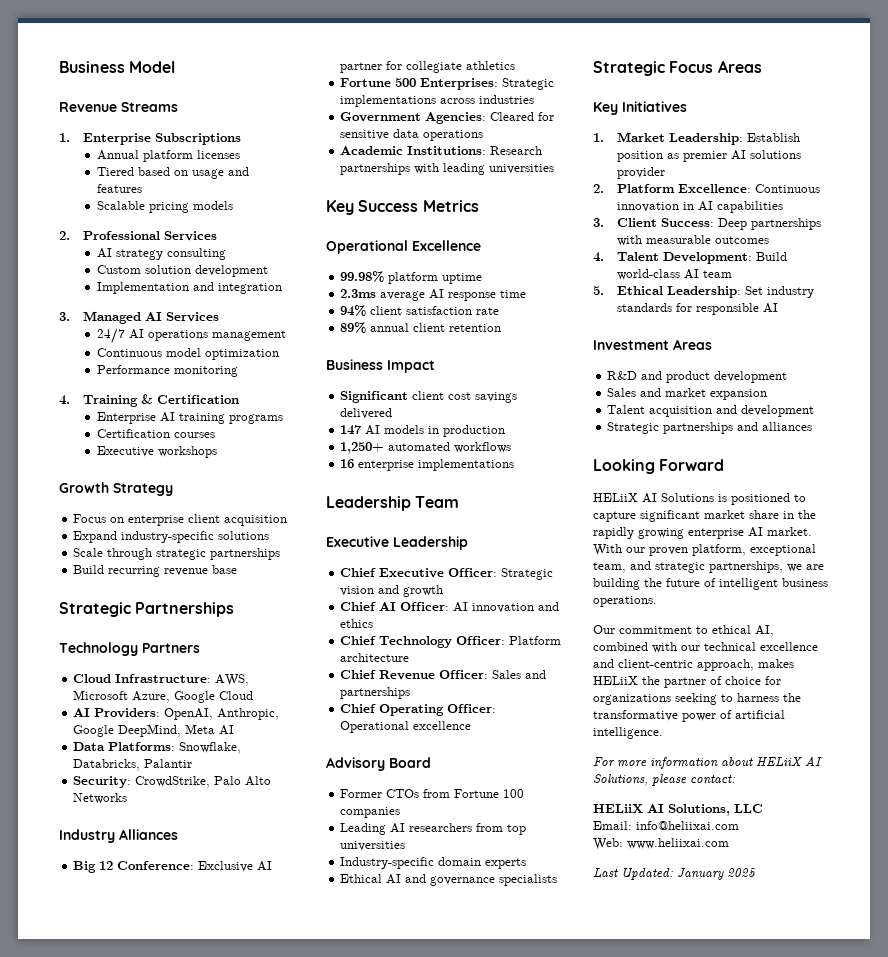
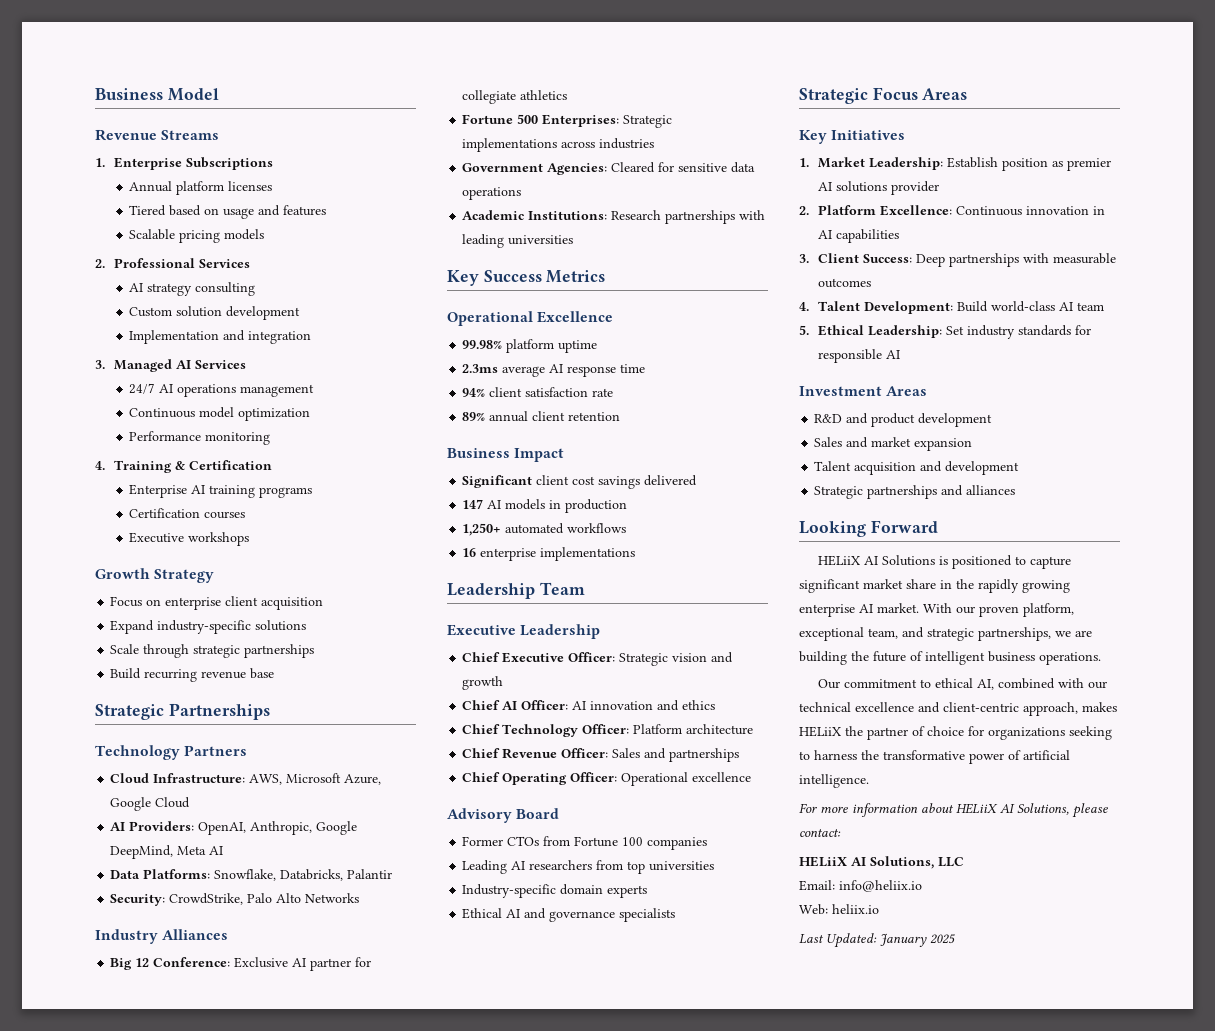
[636,821,739,830] info@heliixai.com -> [839,880,922,892] info@heliix.io
[627,838,729,849] www.heliixai.com -> [832,904,879,914] heliix.io

